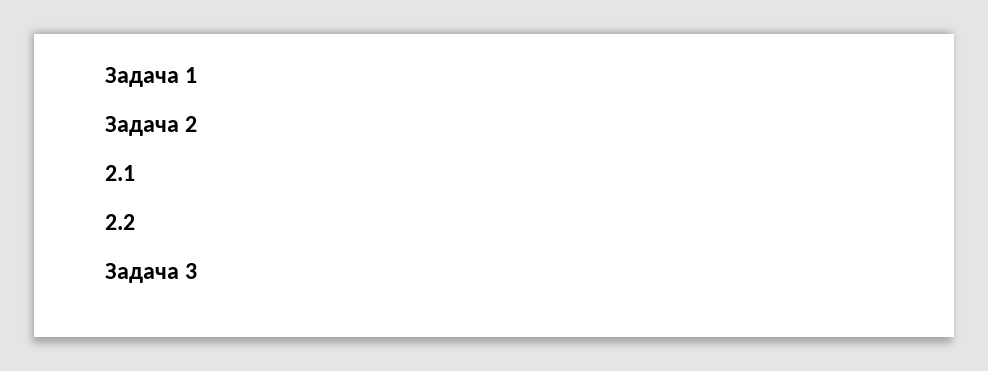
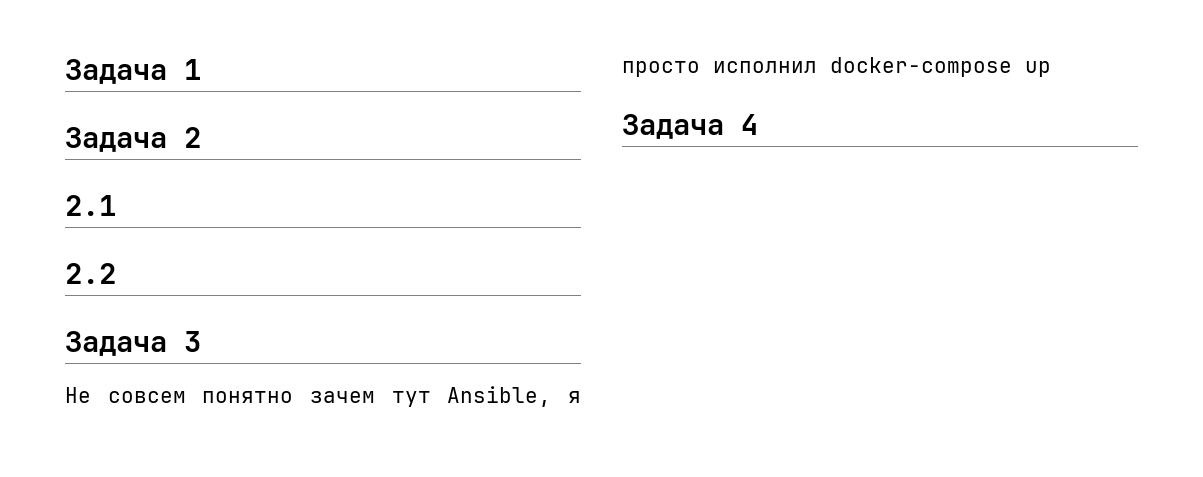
(198, 271) none -> [65,386,581,407] [622,57,1051,77] [622,114,758,139] // Не совсем понятно зачем тут Ansible, я просто исполнил docker-compose up // Задача 4

